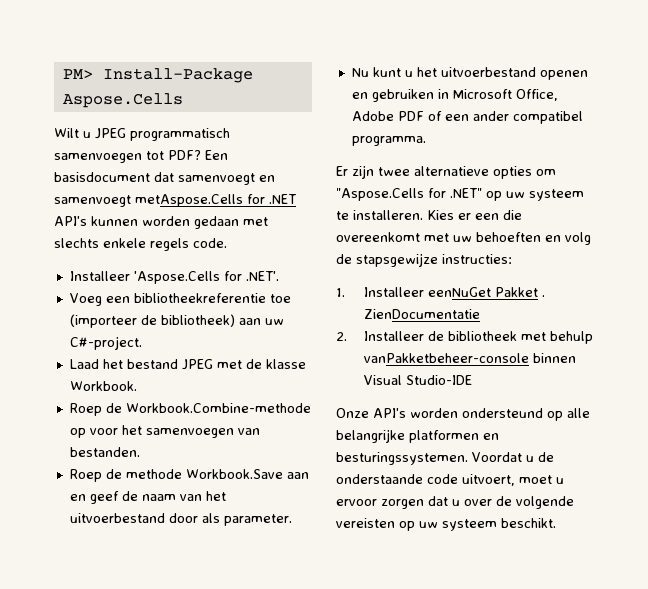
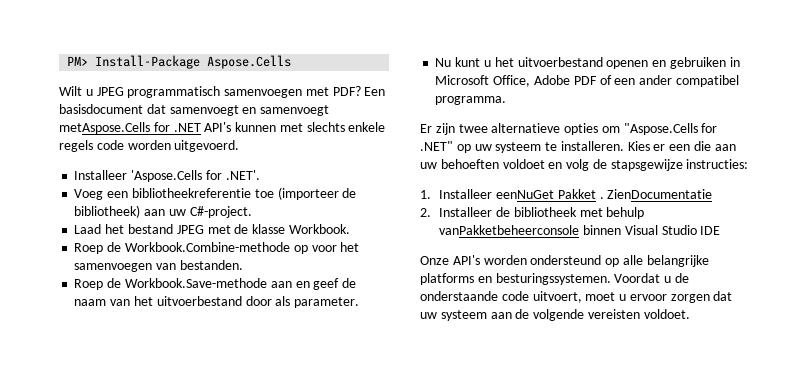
[146,151,164,160] tot -> [305,87,329,96] met
[142,216,239,229] worden gedaan -> (277, 127) none
[193,238,227,248] code. -> [96,140,240,152] code worden uitgevoerd.
[125,469,283,479] methode Workbook.Save -> [124,278,267,288] Workbook.Save-methode
[336,232,449,242] overeenkomt met -> [714,144,736,151] aan
(541, 237) none -> [502,159,545,169] voldoet
[364,353,530,363] vanPakketbeheer-console -> [439,225,580,235] vanPakketbeheerconsole
[406,375,473,385] Studio-IDE -> [661,225,721,235] Studio IDE
[409,430,479,443] platformen -> [420,273,474,285] platforms
[452,496,574,509] [336,518,556,531] u over de volgende vereisten op uw systeem beschikt. -> [420,309,690,321] uw systeem aan de volgende vereisten voldoet.

